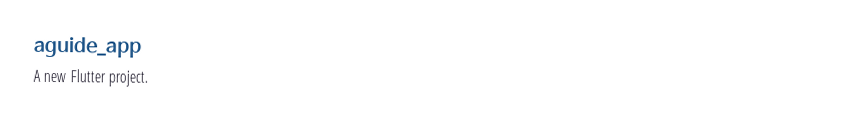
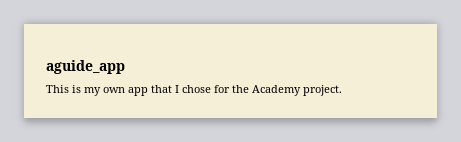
[33,69,106,83] A new Flutter -> [46,85,301,96] This is my own app that I chose for the Academy

